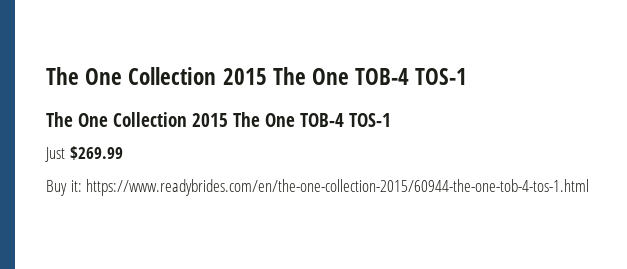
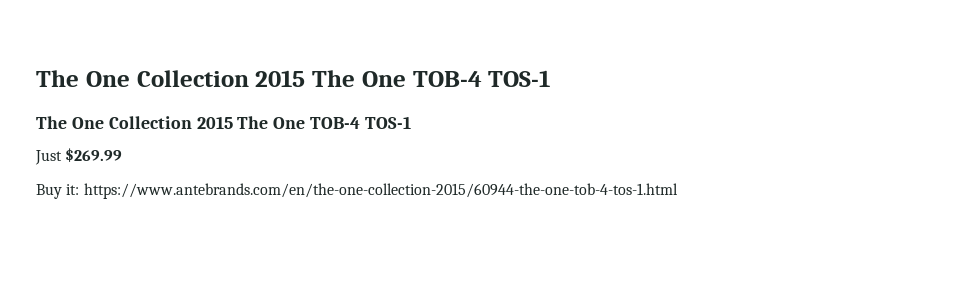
[86,179,590,196] https://www.readybrides.com/en/the-one-collection-2015/60944-the-one-tob-4-tos-1.html -> [83,183,678,199] https://www.antebrands.com/en/the-one-collection-2015/60944-the-one-tob-4-tos-1.html

